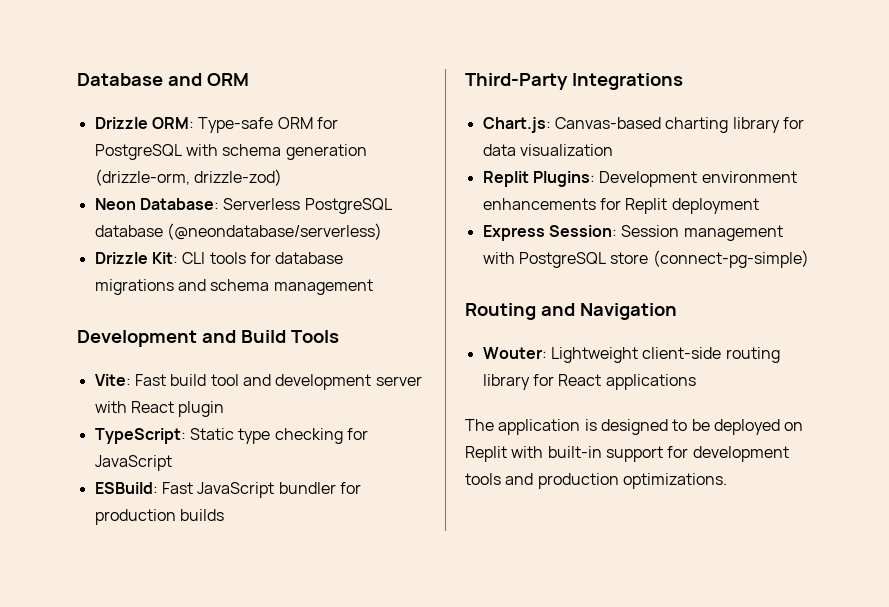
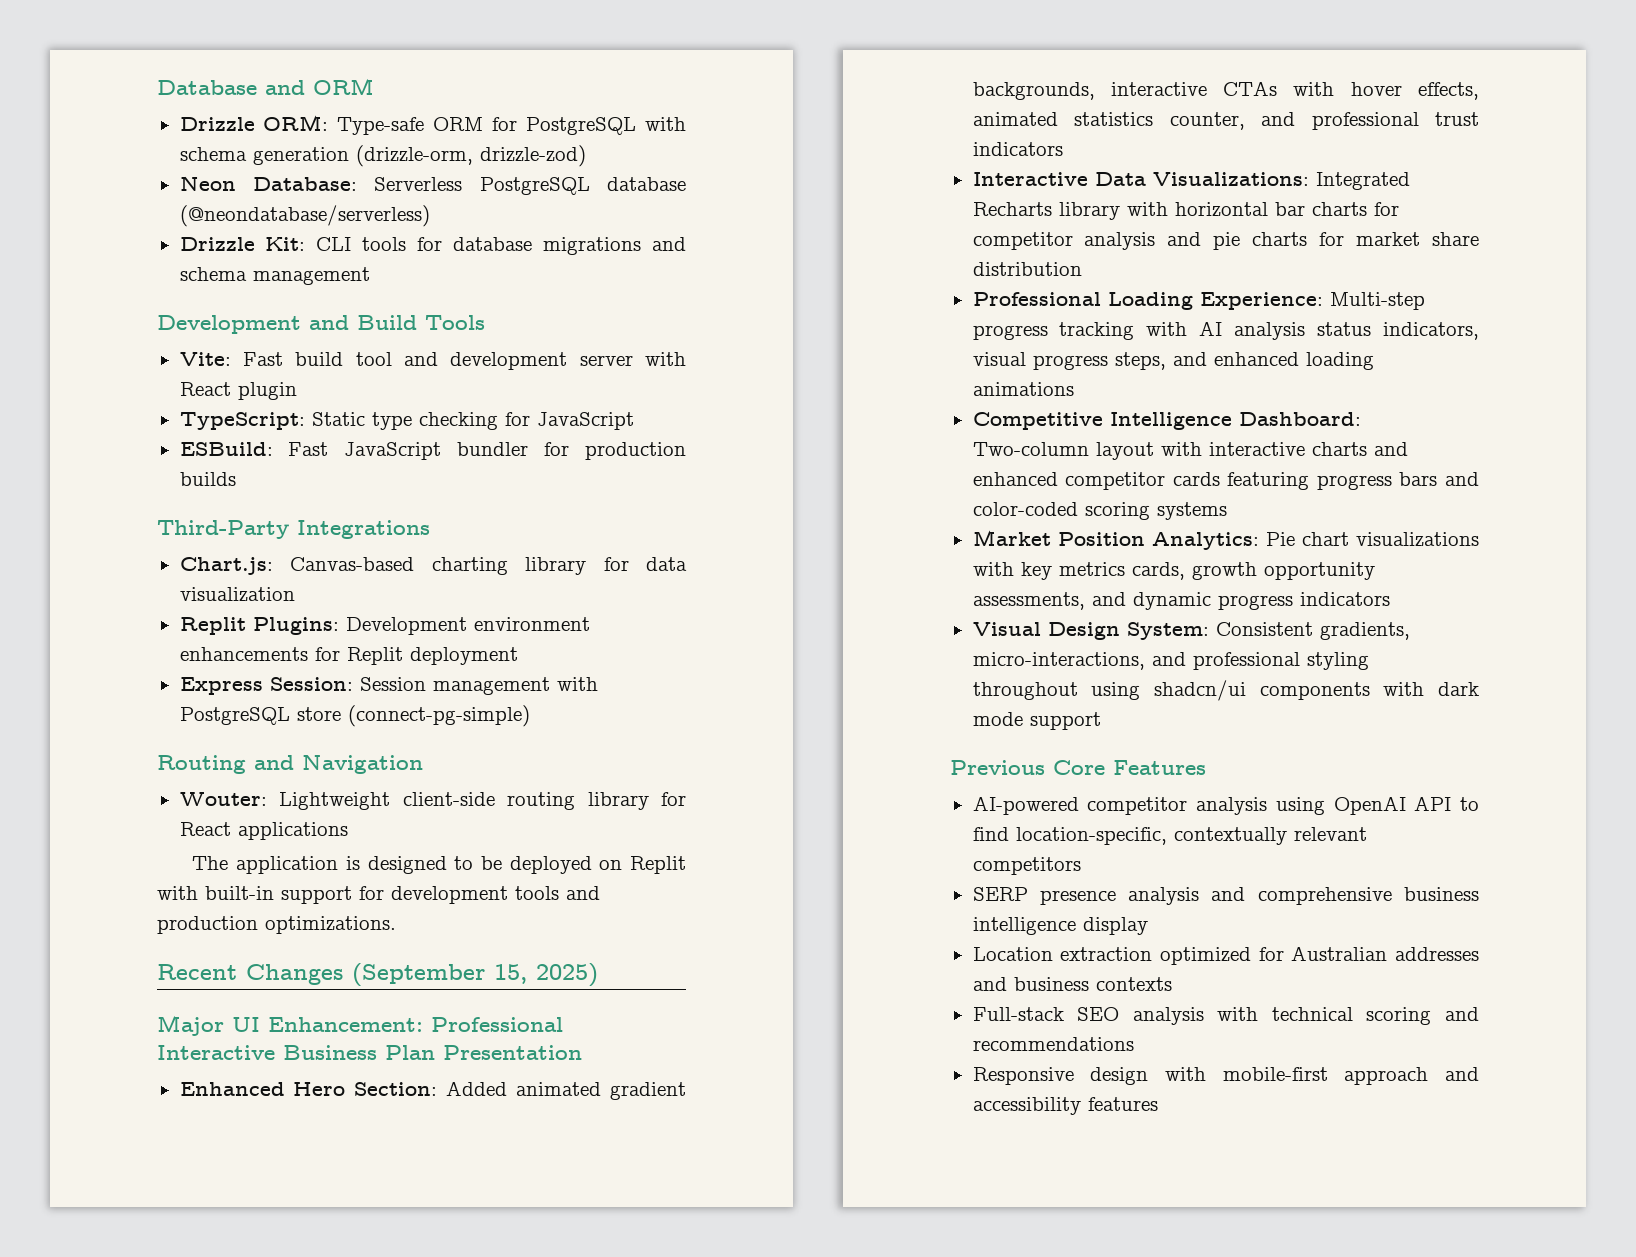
(727, 481) none -> [157,963,598,987] [157,1015,563,1036] [157,1045,582,1060] [179,1081,686,1100] [972,81,1479,100] [972,112,1479,130] [972,142,1063,156] [972,172,1410,190] [972,202,1399,220] [972,232,1479,250] [972,262,1082,276] [972,292,1425,310] [972,321,1479,340] [972,352,1374,370] [972,382,1074,396] [972,412,1361,430] [972,442,1408,460] [972,472,1479,490] [972,502,1227,520] [972,530,1479,550] [972,562,1375,580] [972,592,1390,610] [972,622,1410,640] [972,652,1369,670] [972,680,1479,701] [972,712,1101,730] [950,760,1206,775] [972,796,1479,815] [972,827,1367,845] [972,857,1081,875] [972,887,1479,905] [972,917,1148,935] [972,946,1479,965] [972,977,1172,991] [972,1007,1479,1025] [972,1037,1134,1051] [972,1067,1479,1085] [972,1097,1158,1115] // Recent Changes (September 15, 2025) // Major UI Enhancement: Professional Interactive Business Plan Presentation // Enhanced Hero Section: Added animated gradient backgrounds, interactive CTAs with hover effects, animated statistics counter, and professional trust indicators // Interactive Data Visualizations: Integrated Recharts library with horizontal bar charts for competitor analysis and pie charts for market share distribution // Professional Loading Experience: Multi-step progress tracking with AI analysis status indicators, visual progress steps, and enhanced loading animations // Competitive Intelligence Dashboard: Two-column layout with interactive charts and enhanced competitor cards featuring progress bars and color-coded scoring systems // Market Position Analytics: Pie chart visualizations with key metrics cards, growth opportunity assessments, and dynamic progress indicators // Visual Design System: Consistent gradients, micro-interactions, and professional styling throughout using shadcn/ui components with dark mode support // Previous Core Features // AI-powered competitor analysis using OpenAI API to find location-specific, contextually relevant competitors // SERP presence analysis and comprehensive business intelligence display // Location extraction optimized for Australian addresses and business contexts // Full-stack SEO analysis with technical scoring and recommendations // Responsive design with mobile-first approach and accessibility features

